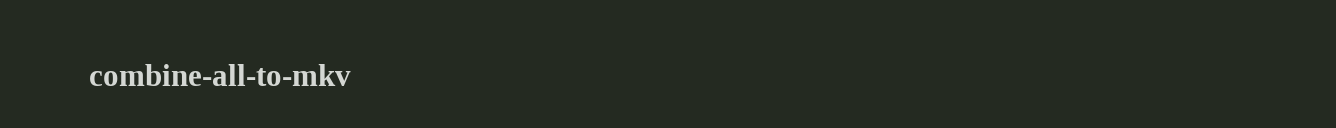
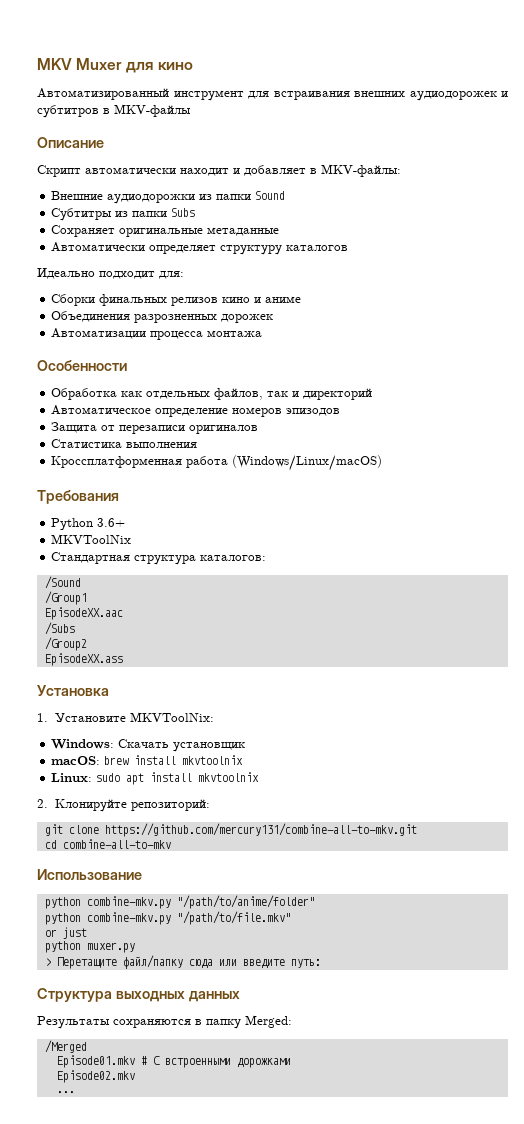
[89,64,351,86] combine-all-to-mkv -> [37,58,193,73] [37,88,508,101] [37,104,191,118] [37,137,104,148] [37,164,401,177] [51,191,286,204] [51,208,196,221] [51,225,280,237] [51,242,349,255] [37,268,184,279] [51,294,302,306] [51,311,274,323] [51,328,263,340] [37,360,127,371] [51,388,373,400] [51,405,341,417] [51,422,259,434] [51,439,198,448] [51,455,383,471] [37,490,119,504] [51,518,126,530] [51,534,132,544] [51,552,267,565] [44,576,81,589] [44,591,87,605] [44,607,123,620] [44,622,75,635] [44,637,87,651] [44,653,123,666] [37,685,109,696] [37,712,214,723] [51,739,246,752] [51,755,244,765] [51,772,260,785] [37,799,210,812] [44,823,417,837] [44,839,171,849] [37,869,142,880] [44,895,315,909] [44,911,291,925] [44,927,87,939] [44,941,135,953] [44,955,321,969] [37,988,240,1002] [37,1015,292,1029] [44,1040,87,1053] [56,1055,291,1068] [56,1070,135,1083] [56,1091,75,1093] MKV Muxer для кино // Автоматизированный инструмент для встраивания внешних аудиодорожек и субтитров в MKV-файлы // Описание // Скрипт автоматически находит и добавляет в MKV-файлы: // Внешние аудиодорожки из папки Sound // Субтитры из папки Subs // Сохраняет оригинальные метаданные // Автоматически определяет структуру каталогов // Идеально подходит для: // Сборки финальных релизов кино и аниме // Объединения разрозненных дорожек // Автоматизации процесса монтажа // Особенности // Обработка как отдельных файлов, так и директорий // Автоматическое определение номеров эпизодов // Защита от перезаписи оригиналов // Статистика выполнения // Кроссплатформенная работа (Windows/Linux/macOS) // Требования // Python 3.6+ // MKVToolNix // Стандартная структура каталогов: // /Sound // /Group1 // EpisodeXX.aac // /Subs // /Group2 // EpisodeXX.ass // Установка // 1. Установите MKVToolNix: // Windows: Скачать установщик // macOS: brew install mkvtoolnix // Linux: sudo apt install mkvtoolnix // 2. Клонируйте репозиторий: // git clone https://github.com/mercury131/combine-all-to-mkv.git // cd combine-all-to-mkv // Использование // python combine-mkv.py "/path/to/anime/folder" // python combine-mkv.py "/path/to/file.mkv" // or just // python muxer.py // > Перетащите файл/папку сюда или введите путь: // Структура выходных данных // Результаты сохраняются в папку Merged: // /Merged // Episode01.mkv # С встроенными дорожками // Episode02.mkv // ...

